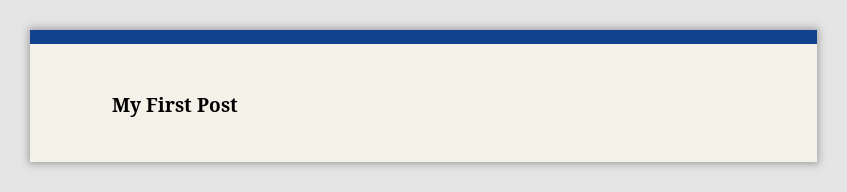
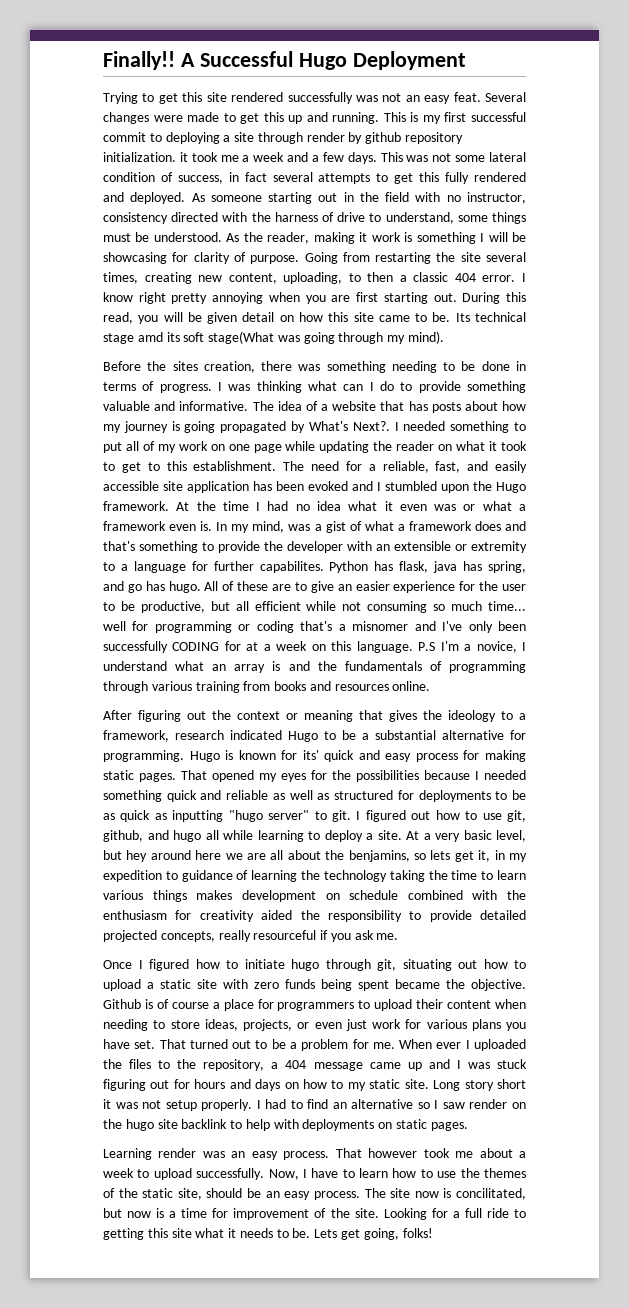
[112,97,239,117] My First Post -> [103,51,466,70] [103,92,526,104] [103,112,527,124] [103,132,464,144] [103,152,526,164] [103,172,526,184] [103,192,526,204] [103,212,526,224] [103,232,526,244] [103,252,527,264] [103,272,527,284] [103,292,526,304] [103,312,526,324] [103,331,445,344] [103,361,526,373] [103,381,526,393] [103,401,526,413] [103,421,526,433] [103,441,527,453] [103,461,527,473] [103,481,526,493] [103,501,526,511] [103,521,526,533] [103,541,527,553] [103,561,526,573] [103,581,526,593] [103,601,526,613] [103,621,526,633] [103,641,526,653] [103,661,526,673] [103,681,431,693] [103,710,526,722] [103,730,526,742] [103,750,526,762] [103,770,526,782] [103,790,526,802] [103,810,526,822] [103,830,526,842] [103,850,527,862] [103,870,526,882] [103,890,526,902] [103,910,526,922] [103,930,399,942] [103,959,526,971] [103,979,526,991] [103,999,526,1011] [103,1019,526,1031] [103,1039,526,1051] [103,1059,528,1071] [103,1079,526,1091] [103,1099,527,1111] [103,1119,468,1131] [103,1148,526,1160] [103,1168,526,1180] [103,1188,527,1200] [103,1208,526,1220] [103,1228,433,1240] Finally!! A Successful Hugo Deployment // Trying to get this site rendered successfully was not an easy feat. Several changes were made to get this up and running. This is my first successful commit to deploying a site through render by github repository initialization. it took me a week and a few days. This was not some lateral condition of success, in fact several attempts to get this fully rendered and deployed. As someone starting out in the field with no instructor, consistency directed with the harness of drive to understand, some things must be understood. As the reader, making it work is something I will be showcasing for clarity of purpose. Going from restarting the site several times, creating new content, uploading, to then a classic 404 error. I know right pretty annoying when you are first starting out. During this read, you will be given detail on how this site came to be. Its technical stage amd its soft stage(What was going through my mind). // Before the sites creation, there was something needing to be done in terms of progress. I was thinking what can I do to provide something valuable and informative. The idea of a website that has posts about how my journey is going propagated by What's Next?. I needed something to put all of my work on one page while updating the reader on what it took to get to this establishment. The need for a reliable, fast, and easily accessible site application has been evoked and I stumbled upon the Hugo framework. At the time I had no idea what it even was or what a framework even is. In my mind, was a gist of what a framework does and that's something to provide the developer with an extensible or extremity to a language for further capabilites. Python has flask, java has spring, and go has hugo. All of these are to give an easier experience for the user to be productive, but all efficient while not consuming so much time... well for programming or coding that's a misnomer and I've only been successfully CODING for at a week on this language. P.S I'm a novice, I understand what an array is and the fundamentals of programming through various training from books and resources online. // After figuring out the context or meaning that gives the ideology to a framework, research indicated Hugo to be a substantial alternative for programming. Hugo is known for its' quick and easy process for making static pages. That opened my eyes for the possibilities because I needed something quick and reliable as well as structured for deployments to be as quick as inputting "hugo server" to git. I figured out how to use git, github, and hugo all while learning to deploy a site. At a very basic level, but hey around here we are all about the benjamins, so lets get it, in my expedition to guidance of learning the technology taking the time to learn various things makes development on schedule combined with the enthusiasm for creativity aided the responsibility to provide detailed projected concepts, really resourceful if you ask me. // Once I figured how to initiate hugo through git, situating out how to upload a static site with zero funds being spent became the objective. Github is of course a place for programmers to upload their content when needing to store ideas, projects, or even just work for various plans you have set. That turned out to be a problem for me. When ever I uploaded the files to the repository, a 404 message came up and I was stuck figuring out for hours and days on how to my static site. Long story short it was not setup properly. I had to find an alternative so I saw render on the hugo site backlink to help with deployments on static pages. // Learning render was an easy process. That however took me about a week to upload successfully. Now, I have to learn how to use the themes of the static site, should be an easy process. The site now is concilitated, but now is a time for improvement of the site. Looking for a full ride to getting this site what it needs to be. Lets get going, folks!

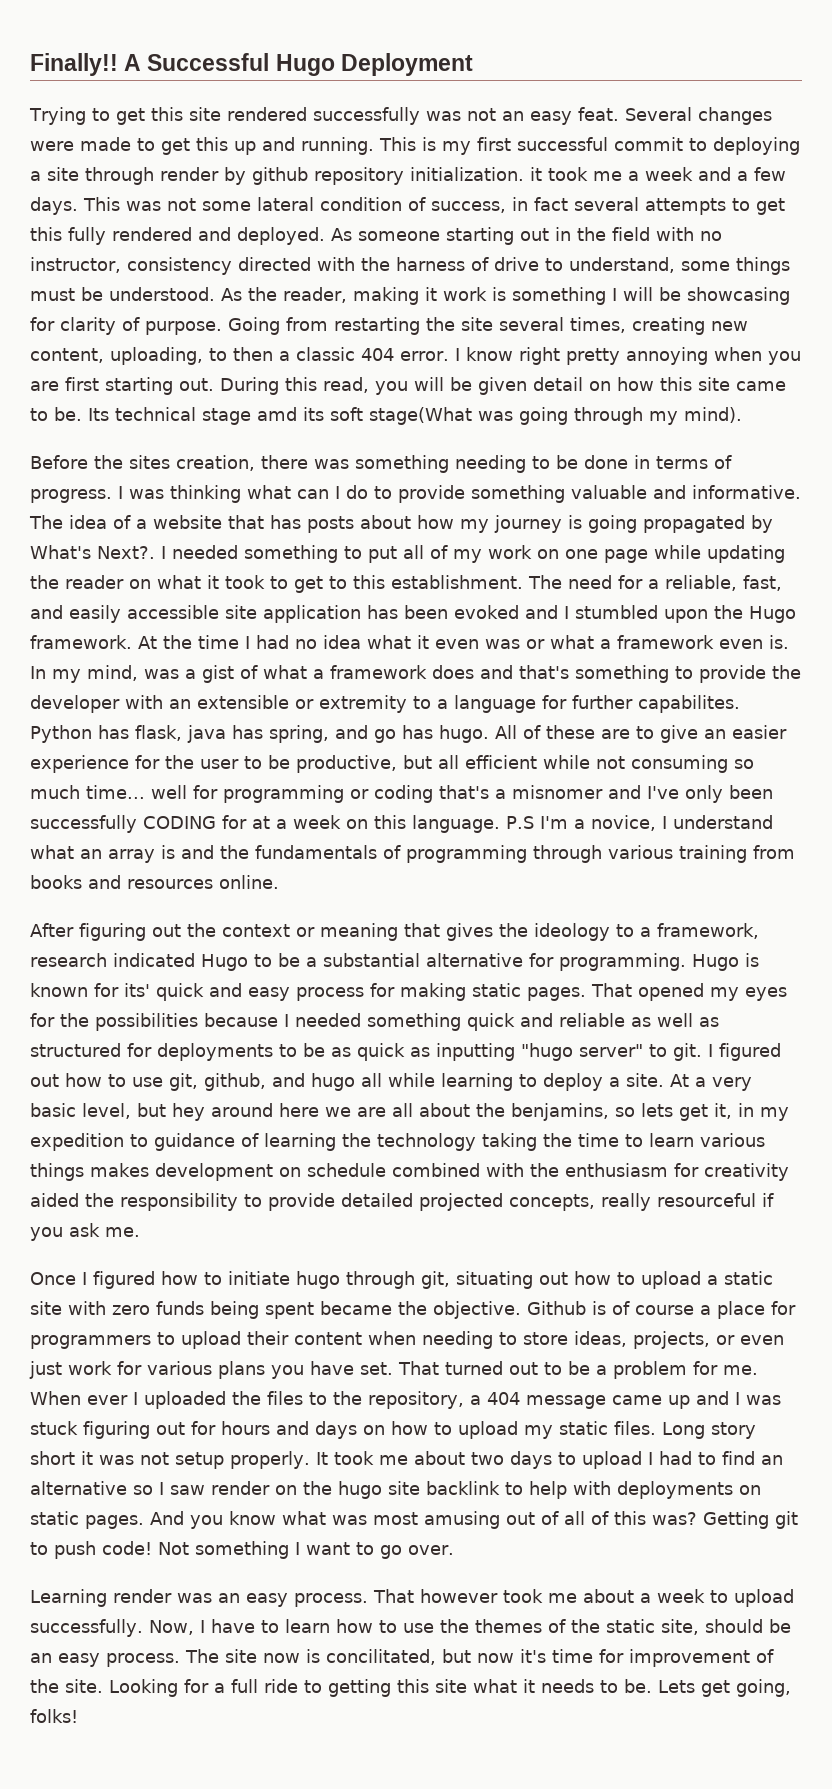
(344, 1084) none -> [458,1421,518,1439] upload
[404,1079,429,1089] site. -> [614,1421,656,1435] files.
(253, 1105) none -> [315,1451,642,1469] It took me about two days to upload
(468, 1126) none -> [150,1511,798,1529] [30,1541,454,1559] And you know what was most amusing out of all of this was? Getting git to push code! Not something I want to go over.
[156,1208,177,1218] is a -> [520,1649,546,1663] it's

